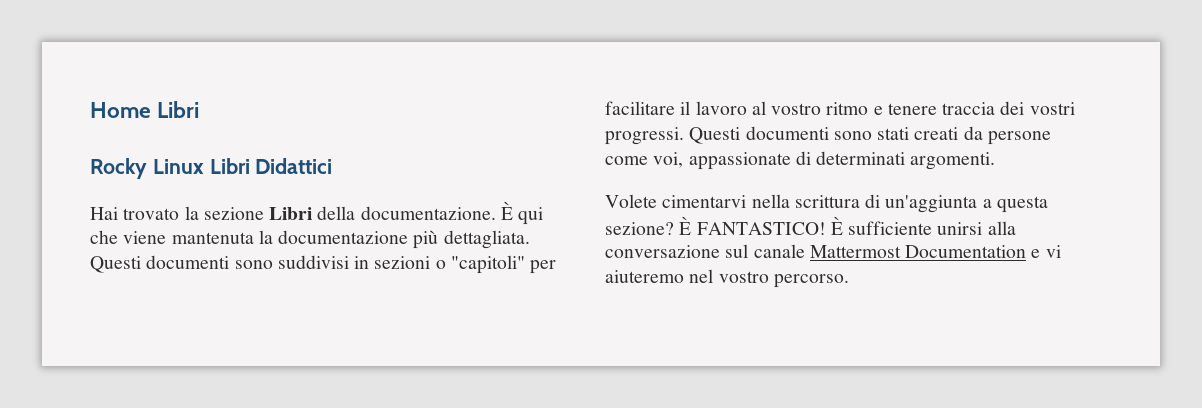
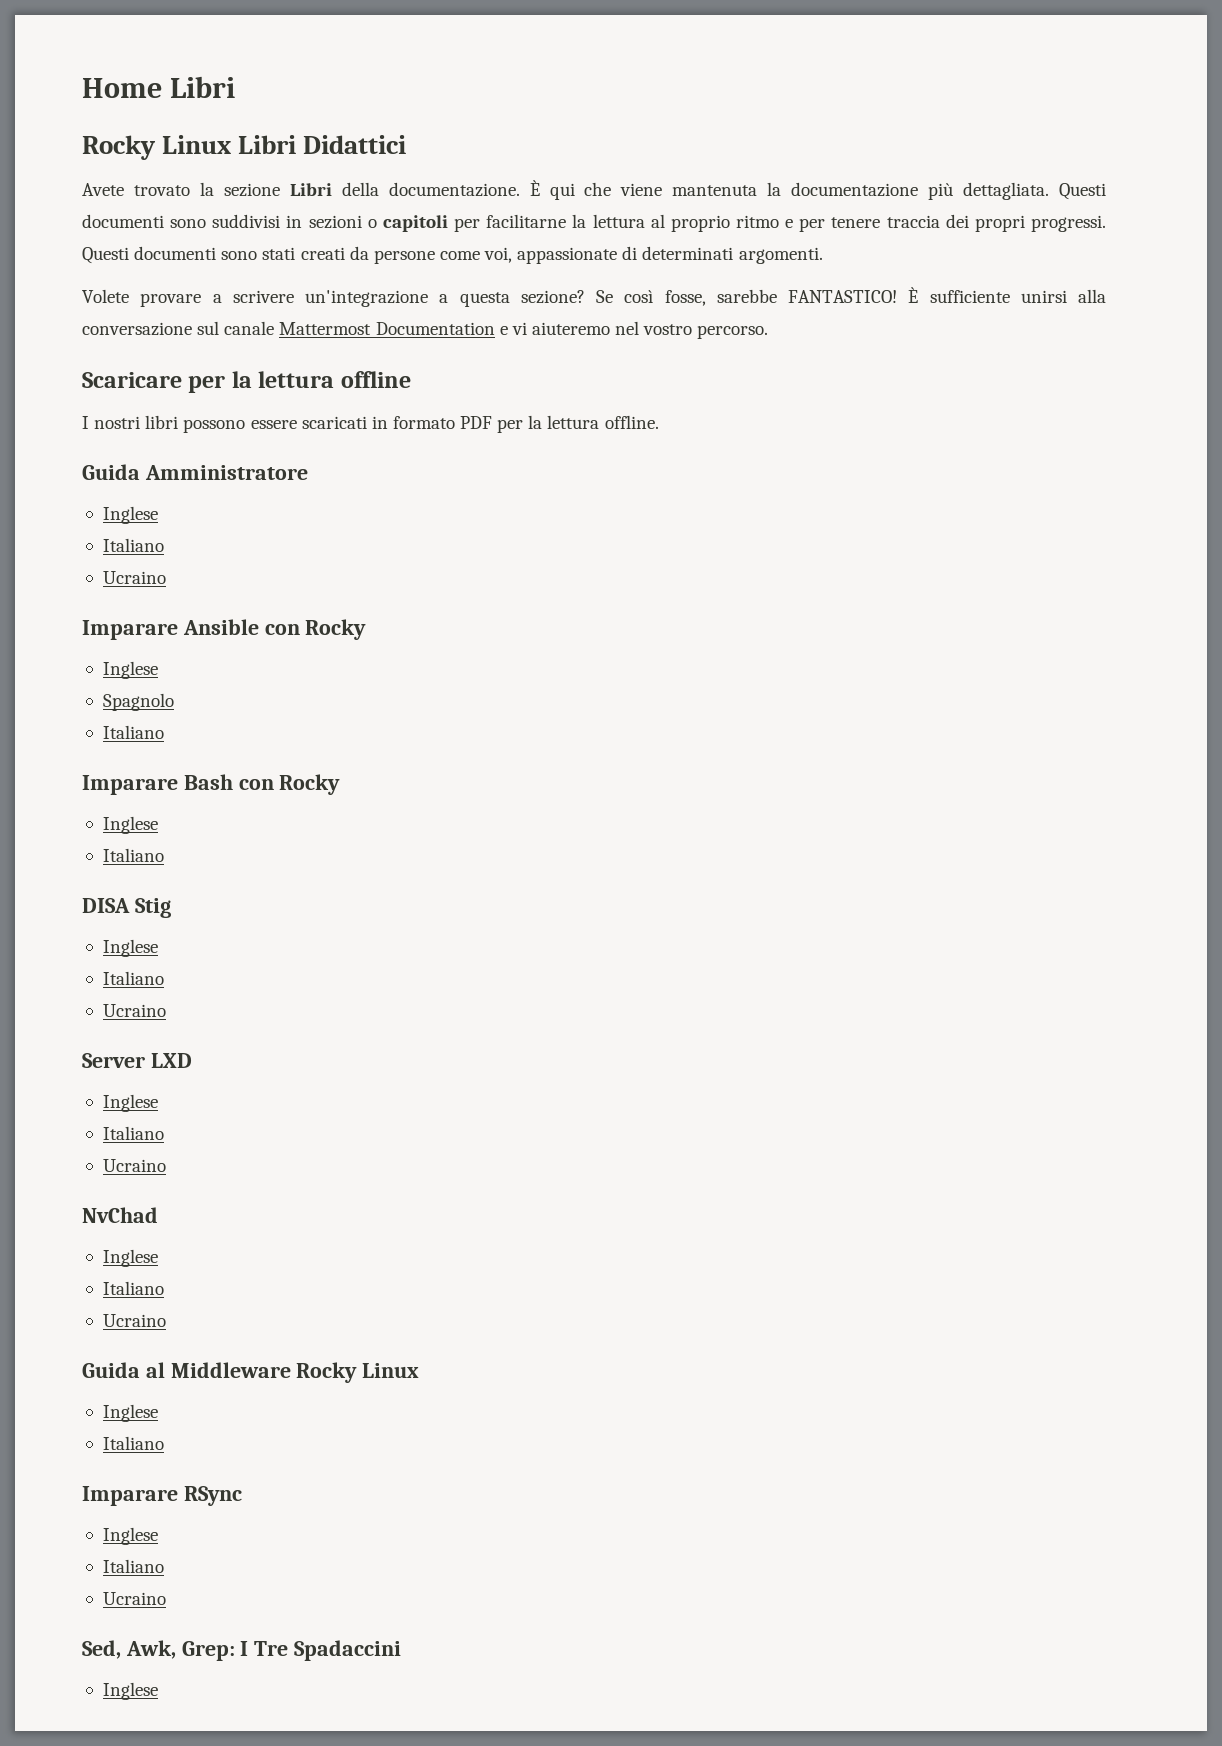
[90,207,118,220] Hai -> [82,183,124,196] Avete
[450,255,557,274] [605,101,822,115] "capitoli" per facilitare il lavoro al vostro -> [382,214,730,232] capitoli per facilitarne la lettura al proprio
(883, 110) none -> [799,218,826,232] per
[1029,102,1075,115] vostri -> [974,215,1025,232] propri
[662,194,1048,213] [605,216,692,235] cimentarvi nella scrittura di un'aggiunta a questa sezione? È -> [140,289,777,307] provare a scrivere un'integrazione a questa sezione? Se così fosse, sarebbe
(849, 281) none -> [82,371,411,393] [82,415,659,433] [82,464,308,480] [102,506,158,524] [102,538,164,552] [102,571,166,584] [82,619,367,640] [102,661,158,679] [102,693,174,711] [102,725,164,739] [82,774,341,795] [102,816,158,834] [102,848,164,862] [82,898,171,918] [102,939,158,957] [102,971,164,985] [102,1004,166,1017] [82,1053,192,1068] [102,1094,158,1112] [102,1126,164,1140] [102,1159,166,1172] [82,1207,158,1223] [102,1249,158,1267] [102,1281,164,1295] [102,1314,166,1327] [82,1362,420,1383] [102,1404,158,1422] [102,1436,164,1450] [82,1486,242,1506] [102,1527,158,1545] [102,1559,164,1573] [102,1592,166,1605] [82,1640,402,1661] [102,1682,158,1700] // Scaricare per la lettura offline // I nostri libri possono essere scaricati in formato PDF per la lettura offline. // Guida Amministratore // Inglese // Italiano // Ucraino // Imparare Ansible con Rocky // Inglese // Spagnolo // Italiano // Imparare Bash con Rocky // Inglese // Italiano // DISA Stig // Inglese // Italiano // Ucraino // Server LXD // Inglese // Italiano // Ucraino // NvChad // Inglese // Italiano // Ucraino // Guida al Middleware Rocky Linux // Inglese // Italiano // Imparare RSync // Inglese // Italiano // Ucraino // Sed, Awk, Grep: I Tre Spadaccini // Inglese

